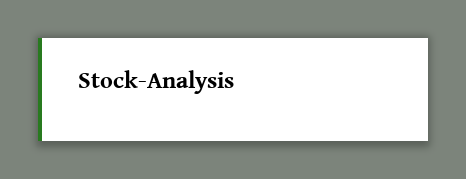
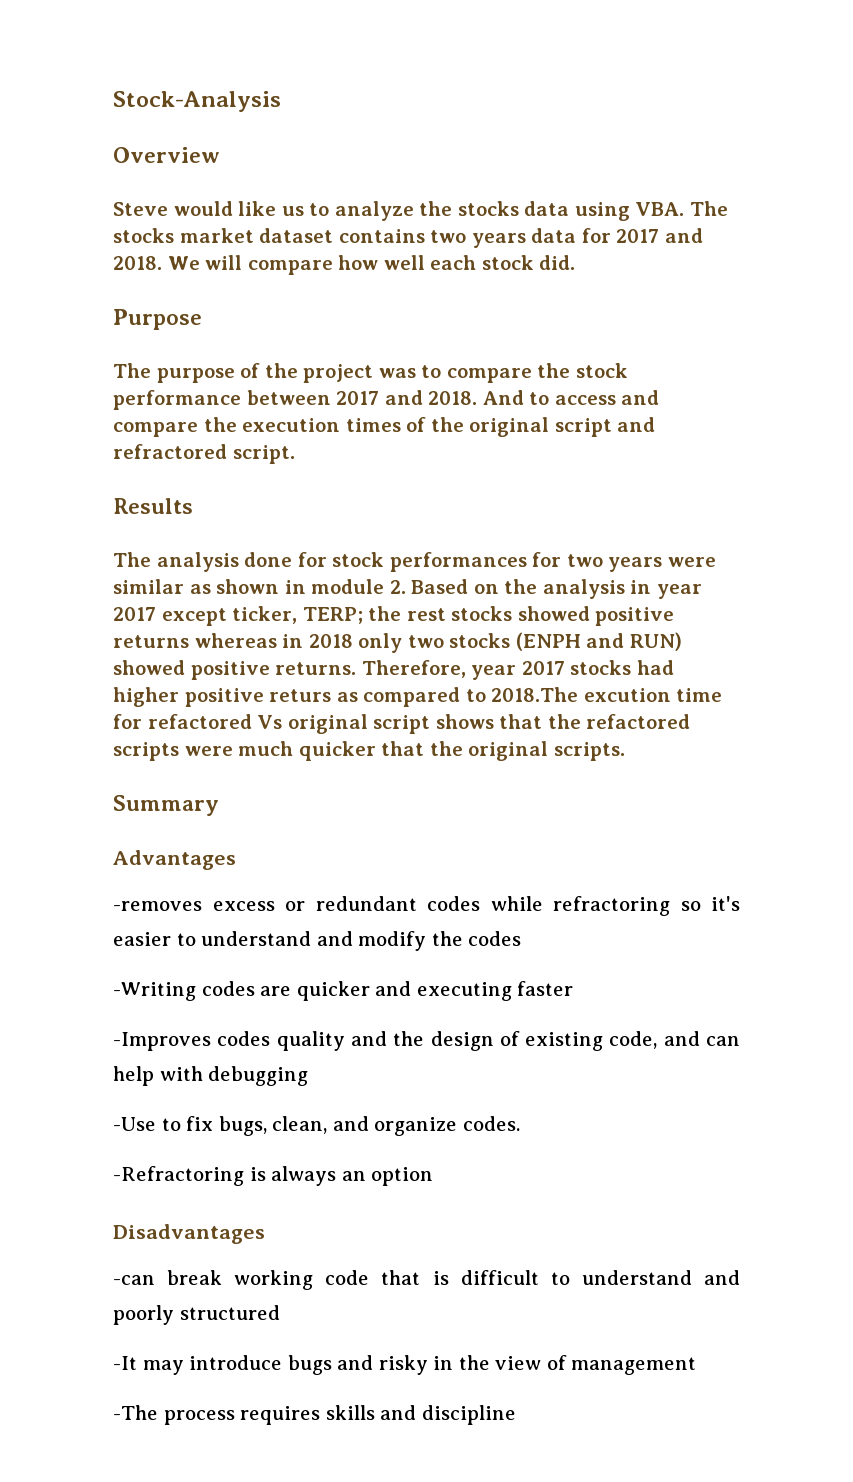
(234, 82) none -> [113,147,220,163] [113,201,728,221] [113,228,703,248] [113,255,576,275] [113,309,202,330] [113,363,628,383] [113,390,660,410] [113,417,656,437] [113,444,295,464] [113,498,193,514] [113,552,716,572] [113,579,702,599] [113,606,675,626] [113,632,682,653] [113,660,674,680] [113,687,723,707] [113,714,691,734] [113,741,625,761] [113,795,219,816] [113,850,236,870] [113,896,740,916] [113,931,522,951] [113,981,574,1001] [113,1031,740,1051] [113,1066,309,1086] [113,1116,520,1136] [113,1166,434,1186] [113,1224,265,1244] [113,1270,741,1290] [113,1305,280,1325] [113,1355,697,1375] [113,1405,516,1425] // Overview // Steve would like us to analyze the stocks data using VBA. The stocks market dataset contains two years data for 2017 and 2018. We will compare how well each stock did. // Purpose // The purpose of the project was to compare the stock performance between 2017 and 2018. And to access and compare the execution times of the original script and refractored script. // Results // The analysis done for stock performances for two years were similar as shown in module 2. Based on the analysis in year 2017 except ticker, TERP; the rest stocks showed positive returns whereas in 2018 only two stocks (ENPH and RUN) showed positive returns. Therefore, year 2017 stocks had higher positive returs as compared to 2018.The excution time for refactored Vs original script shows that the refactored scripts were much quicker that the original scripts. // Summary // Advantages // -removes excess or redundant codes while refractoring so it's easier to understand and modify the codes // -Writing codes are quicker and executing faster // -Improves codes quality and the design of existing code, and can help with debugging // -Use to fix bugs, clean, and organize codes. // -Refractoring is always an option // Disadvantages // -can break working code that is difficult to understand and poorly structured // -It may introduce bugs and risky in the view of management // -The process requires skills and discipline

